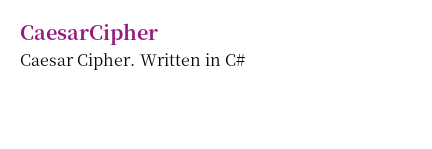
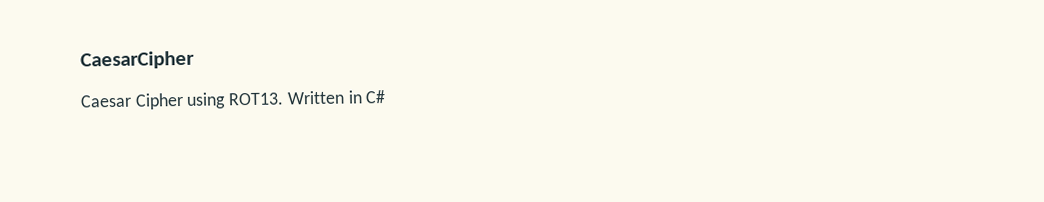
[77,53,136,70] Cipher. -> [134,92,285,110] Cipher using ROT13.

